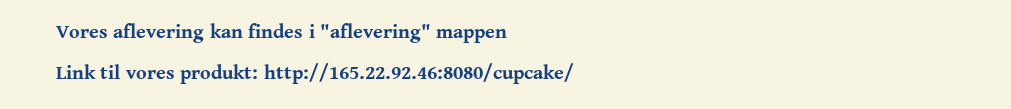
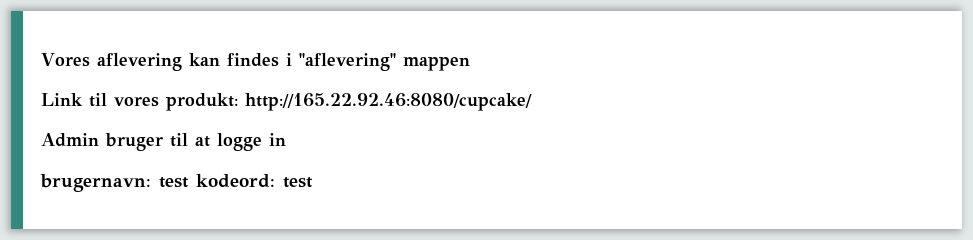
(574, 73) none -> [41,133,286,151] [40,174,313,192] // Admin bruger til at logge in // brugernavn: test kodeord: test

